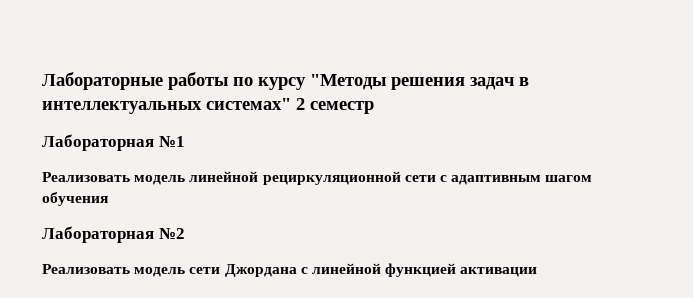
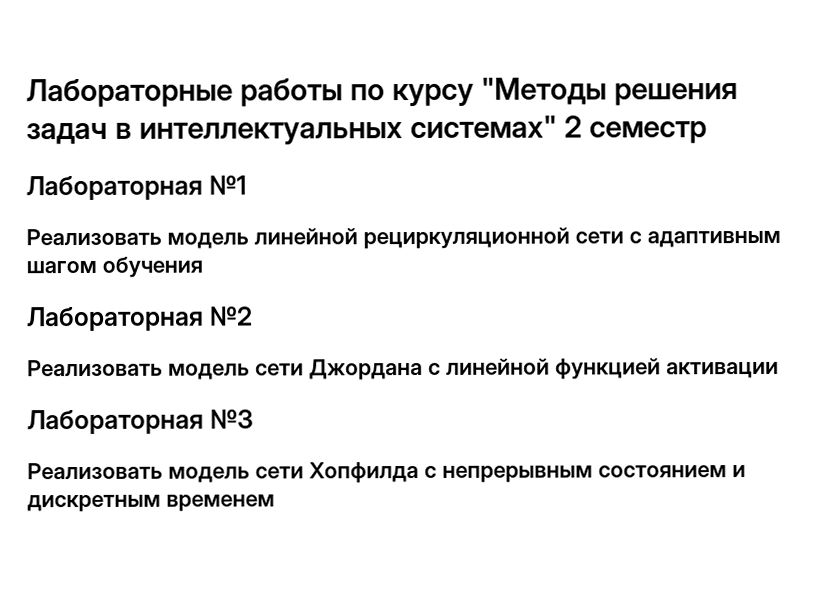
(538, 272) none -> [27,409,254,435] [27,461,746,484] [27,494,275,513] // Лабораторная №3 // Реализовать модель сети Хопфилда с непрерывным состоянием и дискретным временем

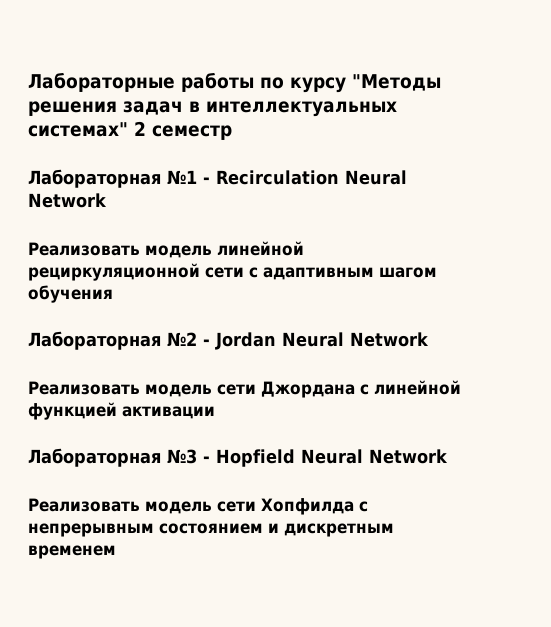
(247, 185) none -> [203,170,407,185] [28,193,107,208] - Recirculation Neural Network
(253, 316) none -> [203,332,429,350] - Jordan Neural Network
(254, 419) none -> [203,449,448,467] - Hopfield Neural Network

